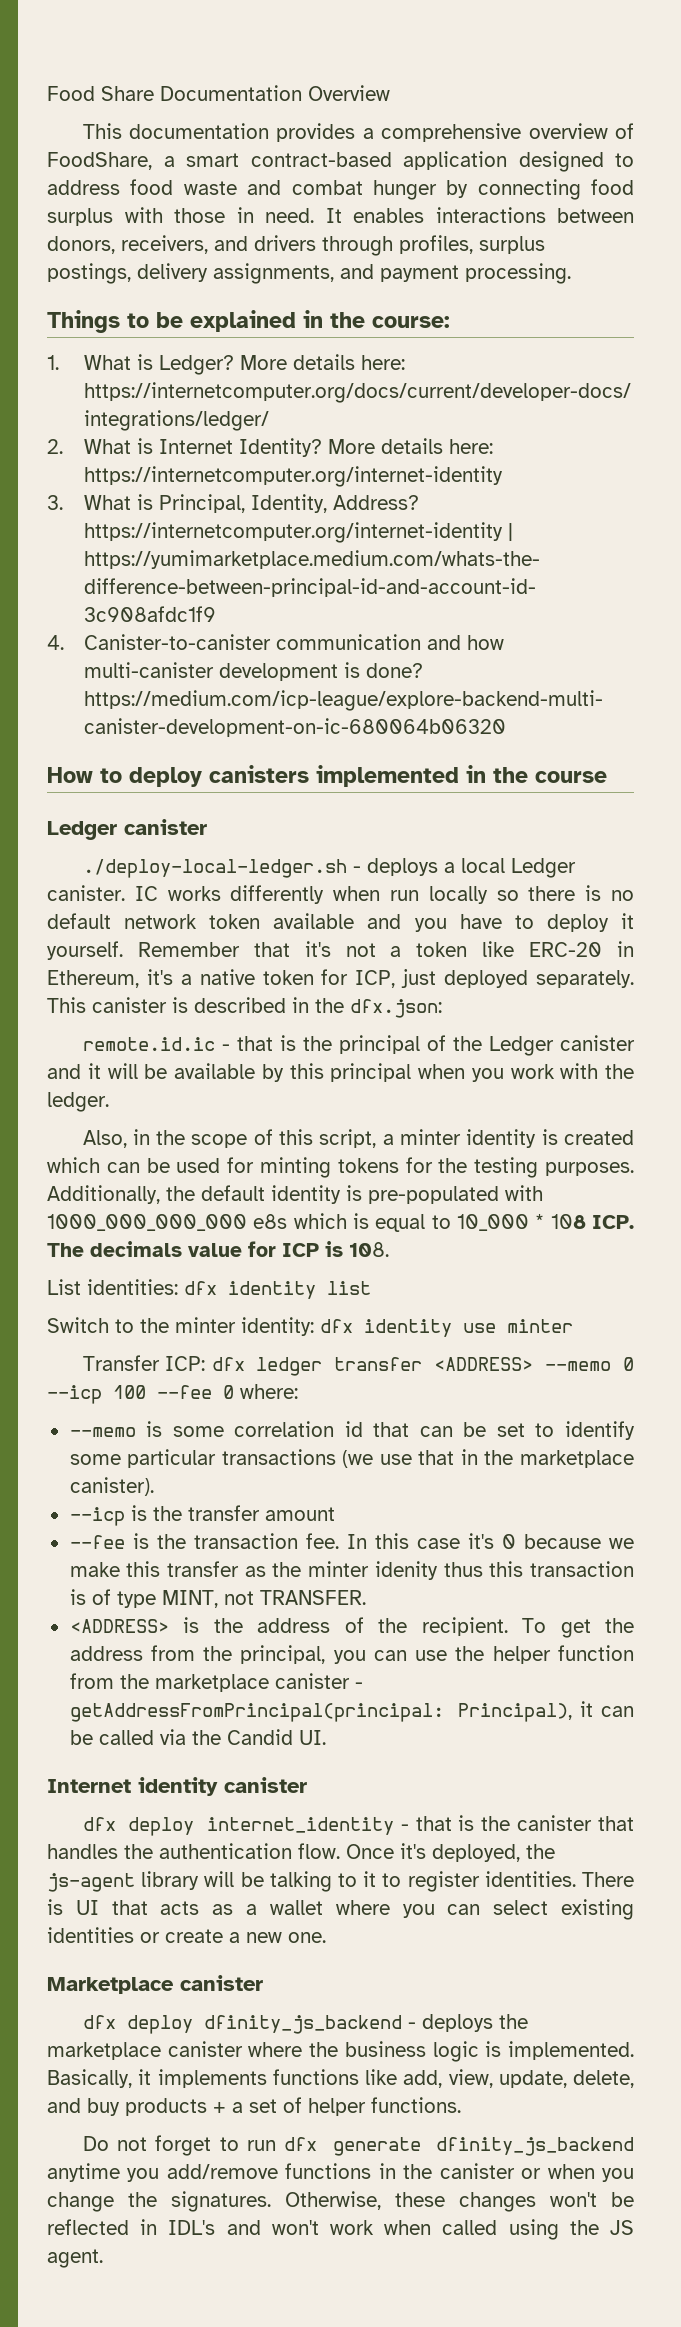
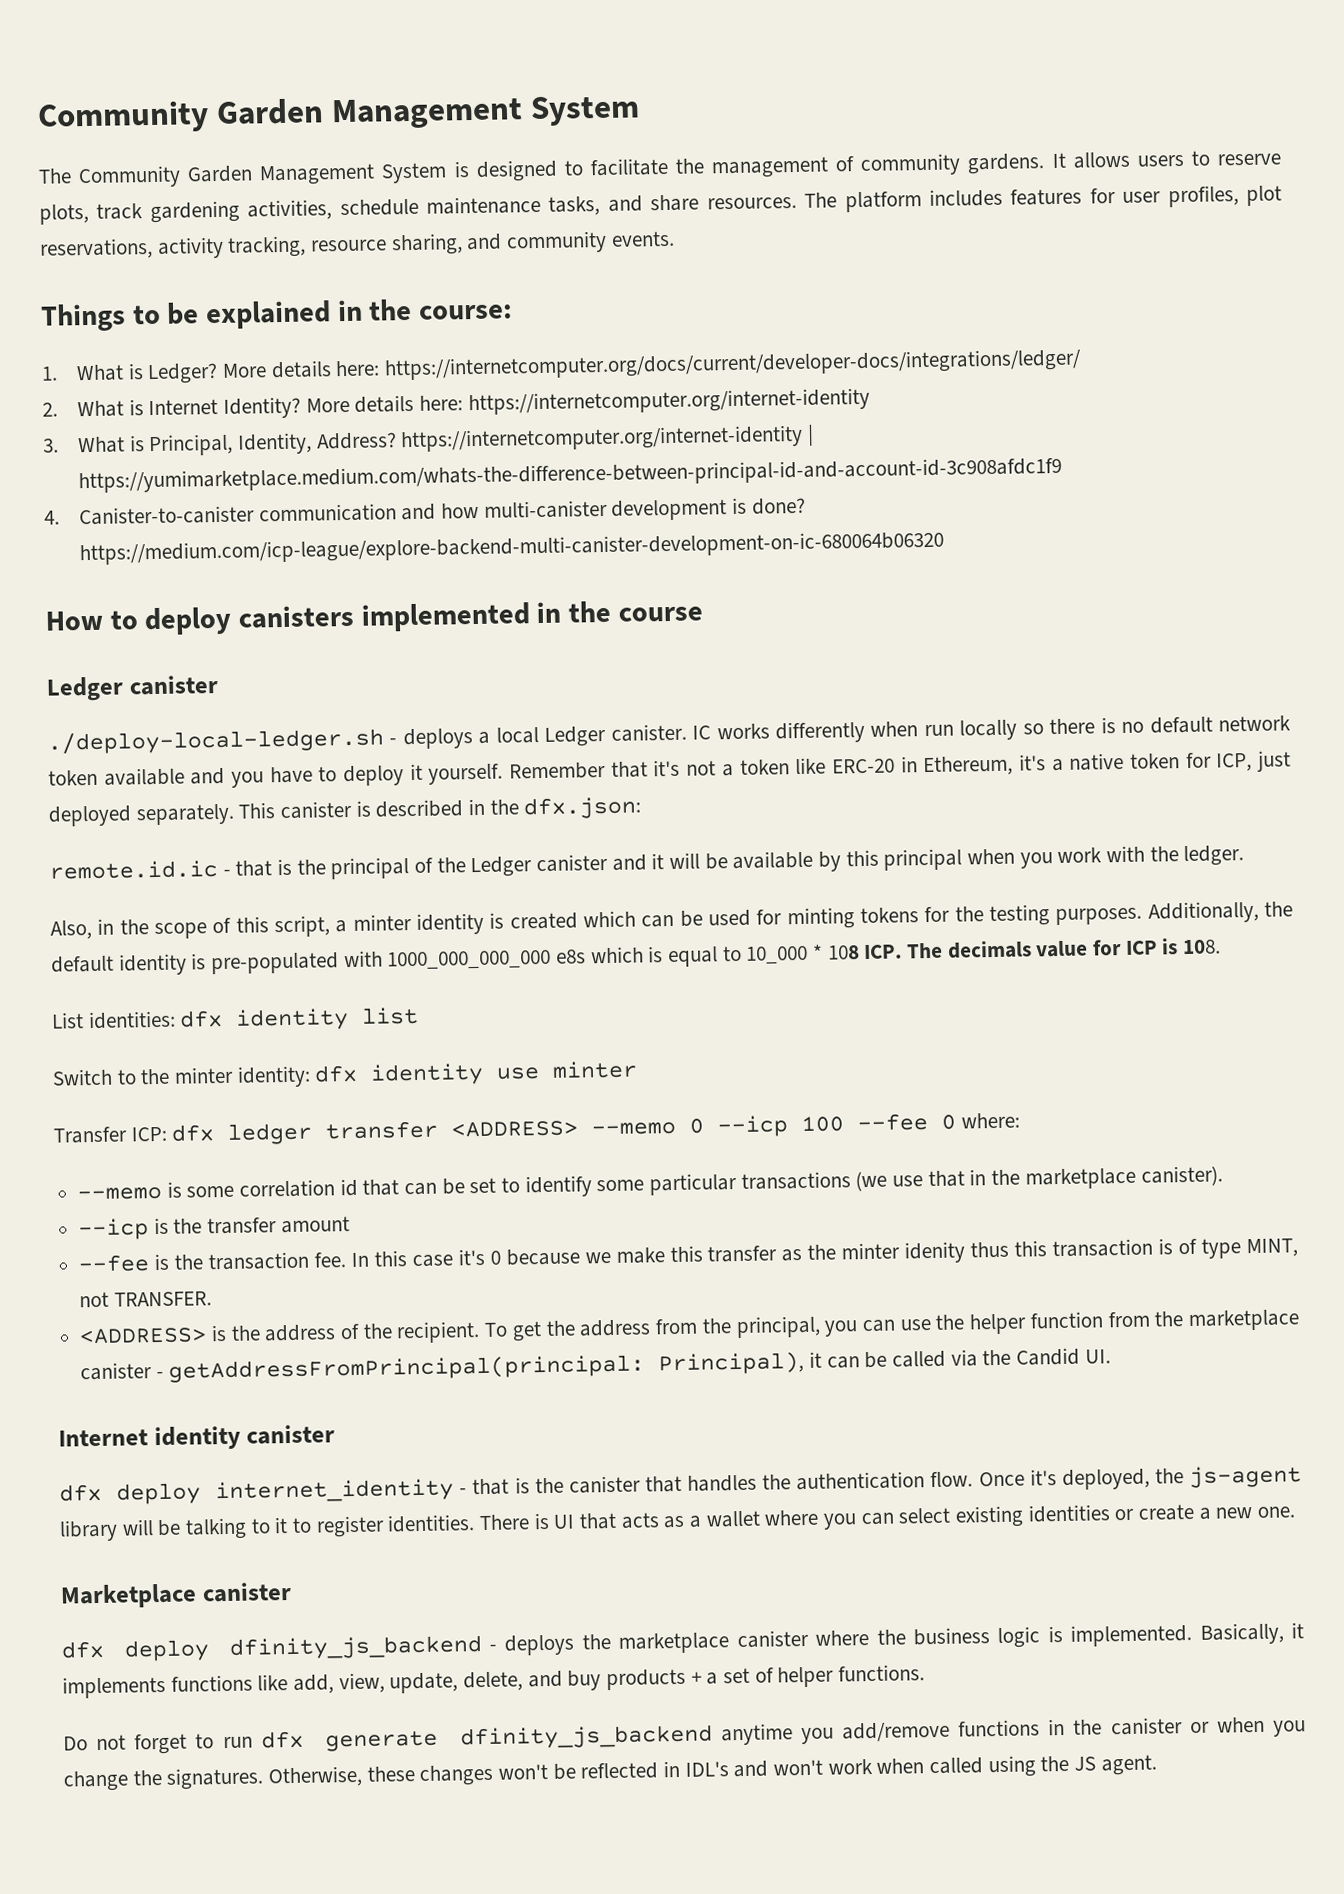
[47,85,390,101] [82,123,634,142] [47,151,634,172] [47,179,634,200] [47,207,634,226] [47,235,545,256] [47,263,571,284] Food Share Documentation Overview // This documentation provides a comprehensive overview of FoodShare, a smart contract-based application designed to address food waste and combat hunger by connecting food surplus with those in need. It enables interactions between donors, receivers, and drivers through profiles, surplus postings, delivery assignments, and payment processing. -> [37,95,640,134] [38,150,1281,189] [39,185,1282,225] [39,230,675,260] Community Garden Management System // The Community Garden Management System is designed to facilitate the management of community gardens. It allows users to reserve plots, track gardening activities, schedule maintenance tasks, and share resources. The platform includes features for user profiles, plot reservations, activity tracking, resource sharing, and community events.

